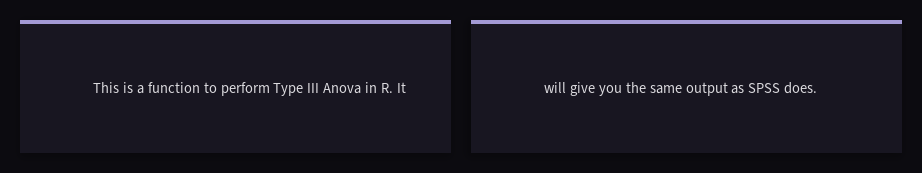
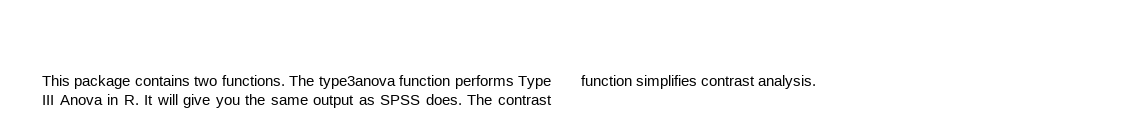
[122,82,270,96] is a function to perform -> [74,75,514,89] package contains two functions. The type3anova function performs
(818, 88) none -> [467,94,553,105] [581,75,817,89] The contrast function simplifies contrast analysis.

